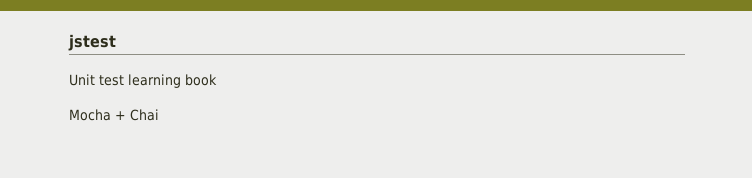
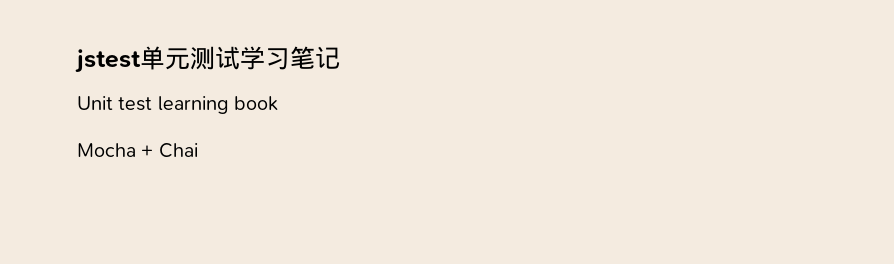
(116, 42) none -> [140,46,340,70] 单元测试学习笔记

